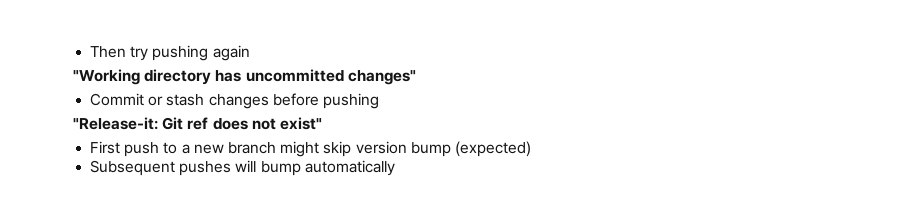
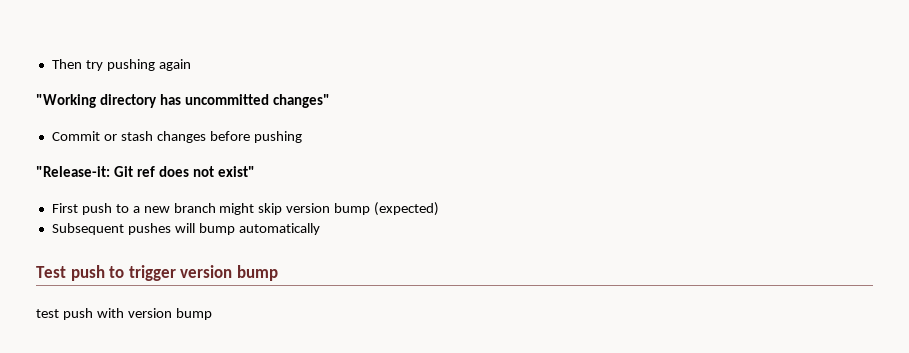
(395, 168) none -> [36,265,278,281] [36,308,212,320] // Test push to trigger version bump // test push with version bump

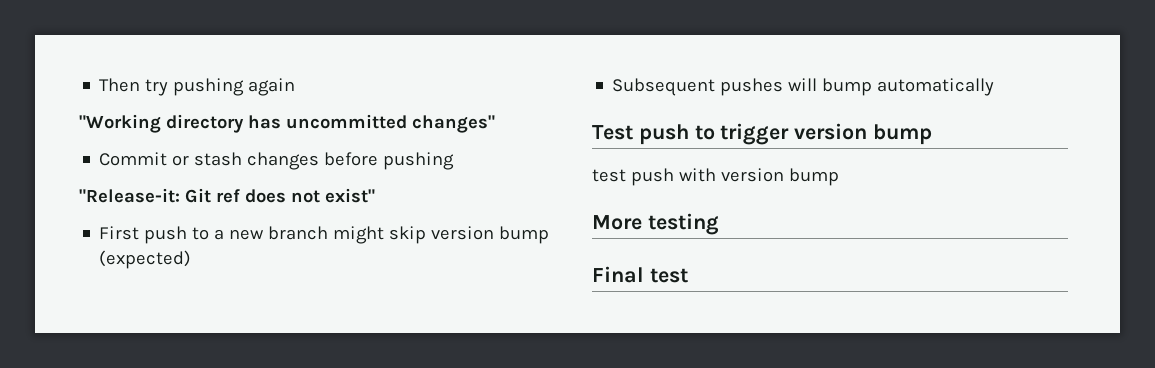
(212, 314) none -> [592,213,719,235] [592,266,688,283] // More testing // Final test

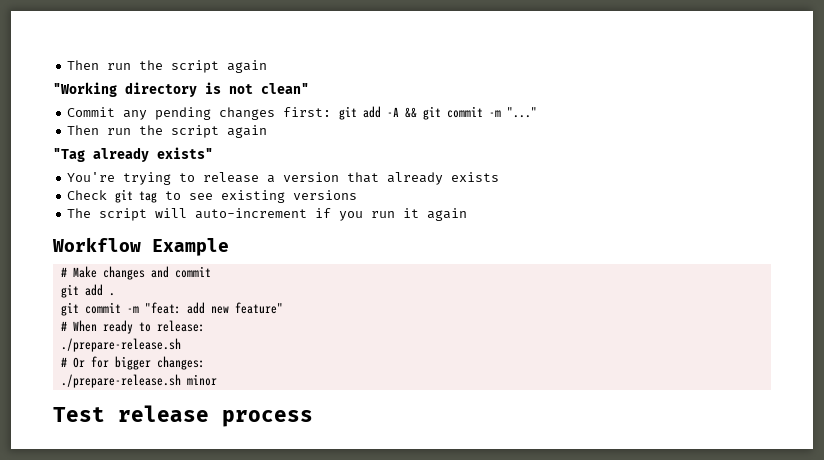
[99,78,245,96] Then try pushing -> [67,60,220,73] Then run the script
[247,114,495,133] [99,152,455,170] [79,188,375,203] [99,226,550,244] [99,250,192,269] [612,78,995,96] [592,123,933,145] [592,168,839,186] [592,213,719,235] [592,266,688,283] has uncommitted changes" // Commit or stash changes before pushing // "Release-it: Git ref does not exist" // First push to a new branch might skip version bump (expected) // Subsequent pushes will bump automatically // Test push to trigger version bump // test push with version bump // More testing // Final test -> [205,82,309,94] [67,106,538,120] [67,125,268,138] [53,147,213,162] [67,172,500,185] [67,189,358,203] [67,208,468,221] [52,237,229,256] [60,266,211,280] [60,284,115,298] [60,302,283,316] [60,320,205,334] [60,338,181,352] [60,356,205,370] [60,374,217,388] [53,405,313,427] is not clean" // Commit any pending changes first: git add -A && git commit -m "..." // Then run the script again // "Tag already exists" // You're trying to release a version that already exists // Check git tag to see existing versions // The script will auto-increment if you run it again // Workflow Example // # Make changes and commit // git add . // git commit -m "feat: add new feature" // # When ready to release: // ./prepare-release.sh // # Or for bigger changes: // ./prepare-release.sh minor // Test release process

